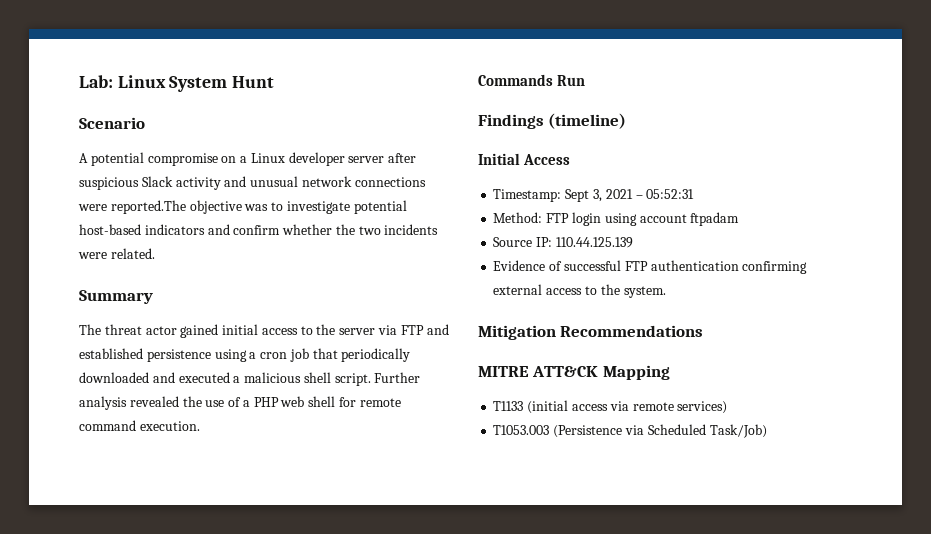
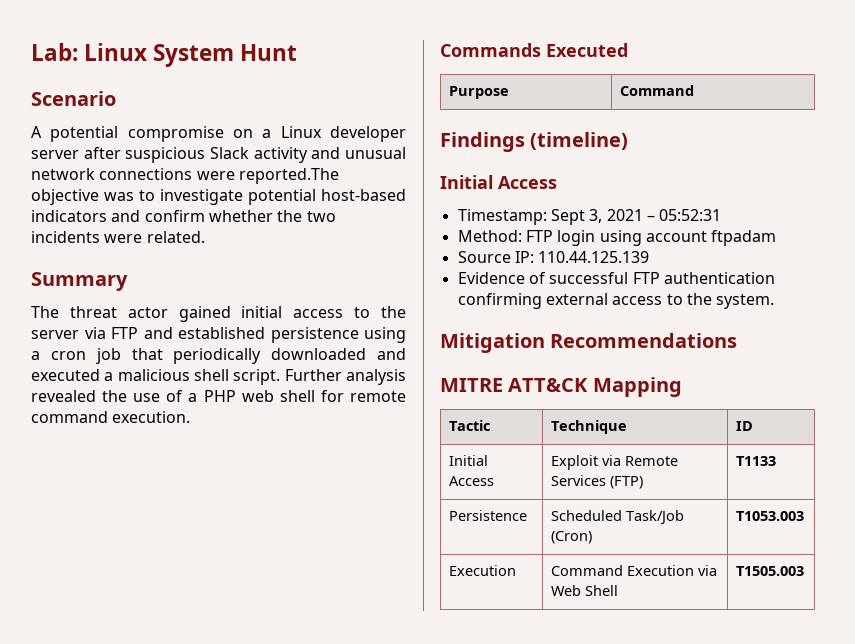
[557,75,586,86] Run -> [546,43,628,57] [448,86,509,99] [619,85,694,96] Executed // Purpose | Command
[493,400,728,414] [493,424,767,438] // T1133 (initial access via remote services) // T1053.003 (Persistence via Scheduled Task/Job) -> [448,420,490,431] [550,420,627,434] [735,421,753,431] [448,455,488,466] [448,476,494,486] [550,455,678,470] [550,475,643,489] [735,456,776,466] [448,510,527,521] [550,510,684,525] [550,531,592,544] [735,511,804,521] [448,565,516,576] [550,565,717,576] [550,585,618,596] [735,566,804,576] // Tactic | Technique | ID // Initial Access | Exploit via Remote Services (FTP) | T1133 // Persistence | Scheduled Task/Job (Cron) | T1053.003 // Execution | Command Execution via Web Shell | T1505.003

